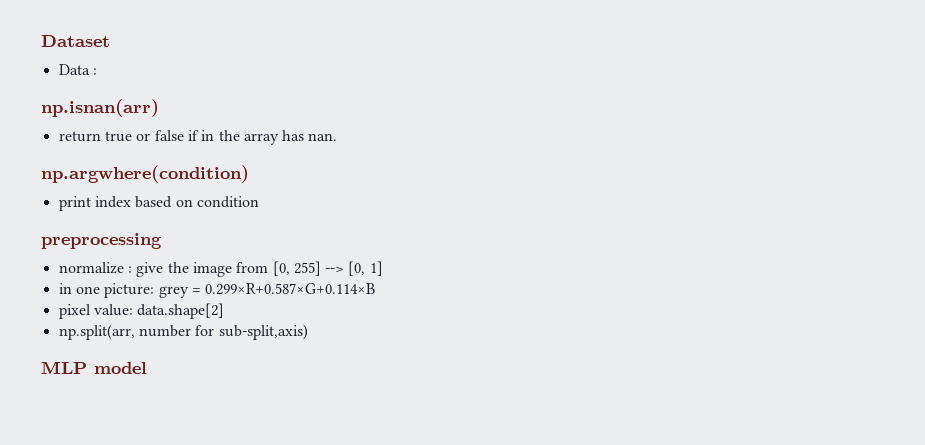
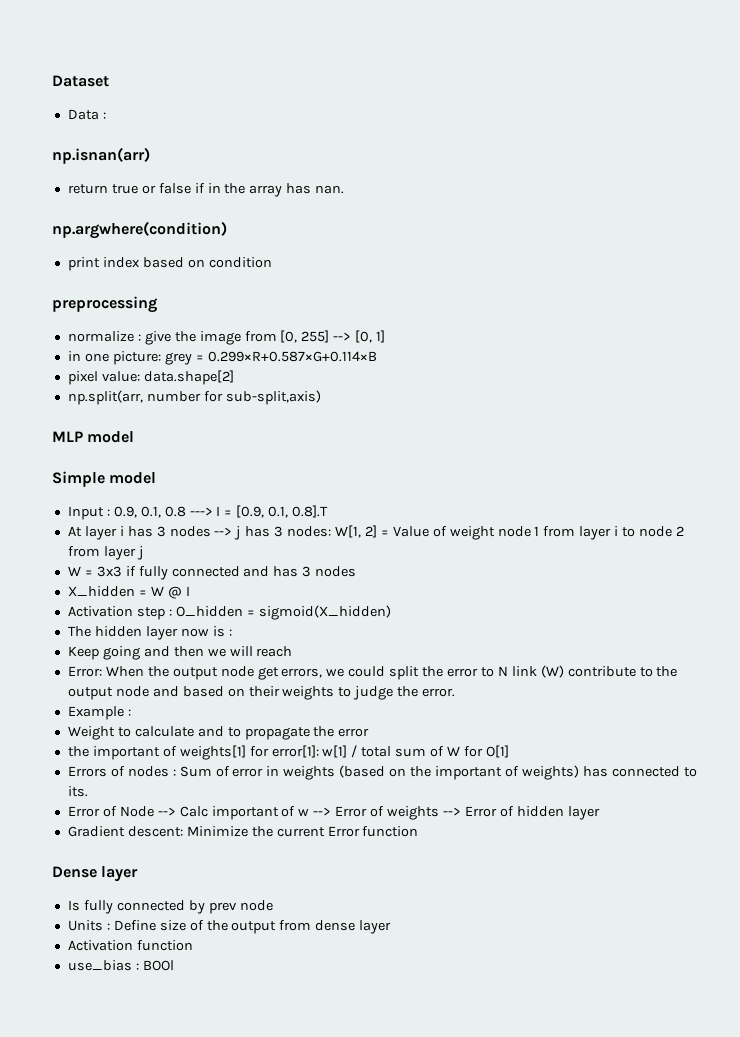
(147, 368) none -> [52,471,157,487] [67,505,329,520] [67,525,684,540] [67,546,144,560] [67,566,357,580] [67,586,190,599] [67,605,391,620] [67,626,232,640] [67,646,293,660] [67,665,678,680] [67,686,456,700] [67,706,131,720] [67,726,370,740] [67,745,509,760] [67,765,697,780] [67,786,88,797] [67,806,600,820] [67,826,419,837] [52,866,139,882] [67,900,273,914] [67,920,392,934] [67,940,193,951] [67,960,174,971] // Simple model // Input : 0.9, 0.1, 0.8 ---> I = [0.9, 0.1, 0.8].T // At layer i has 3 nodes --> j has 3 nodes: W[1, 2] = Value of weight node 1 from layer i to node 2 from layer j // W = 3x3 if fully connected and has 3 nodes // X_hidden = W @ I // Activation step : O_hidden = sigmoid(X_hidden) // The hidden layer now is : // Keep going and then we will reach // Error: When the output node get errors, we could split the error to N link (W) contribute to the output node and based on their weights to judge the error. // Example : // Weight to calculate and to propagate the error // the important of weights[1] for error[1]: w[1] / total sum of W for O[1] // Errors of nodes : Sum of error in weights (based on the important of weights) has connected to its. // Error of Node --> Calc important of w --> Error of weights --> Error of hidden layer // Gradient descent: Minimize the current Error function // Dense layer // Is fully connected by prev node // Units : Define size of the output from dense layer // Activation function // use_bias : BOOl

